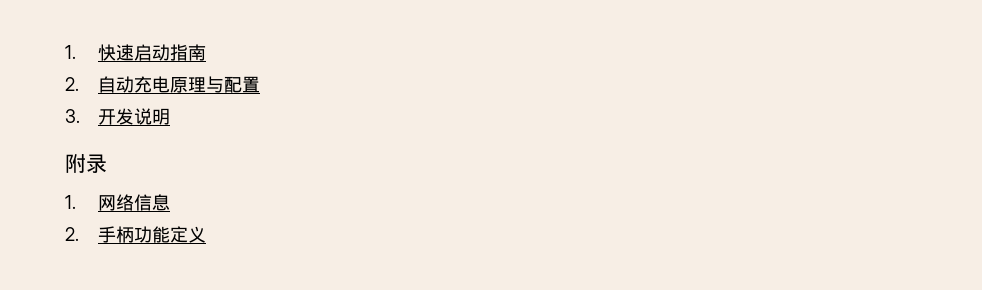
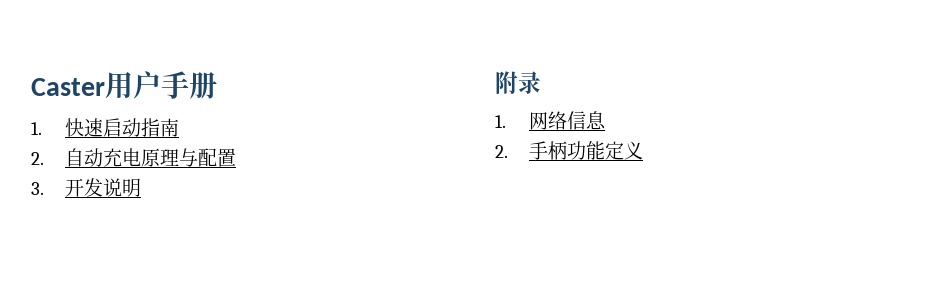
(65, 52) none -> [31,71,217,99] Caster用户手册 //

